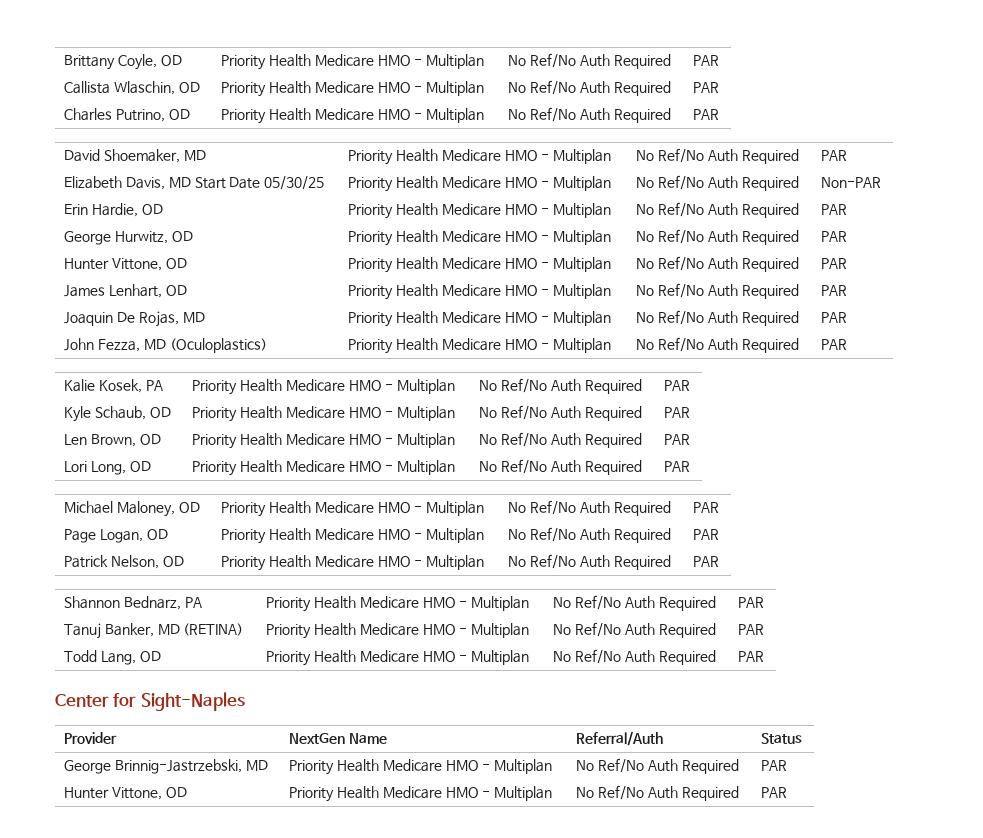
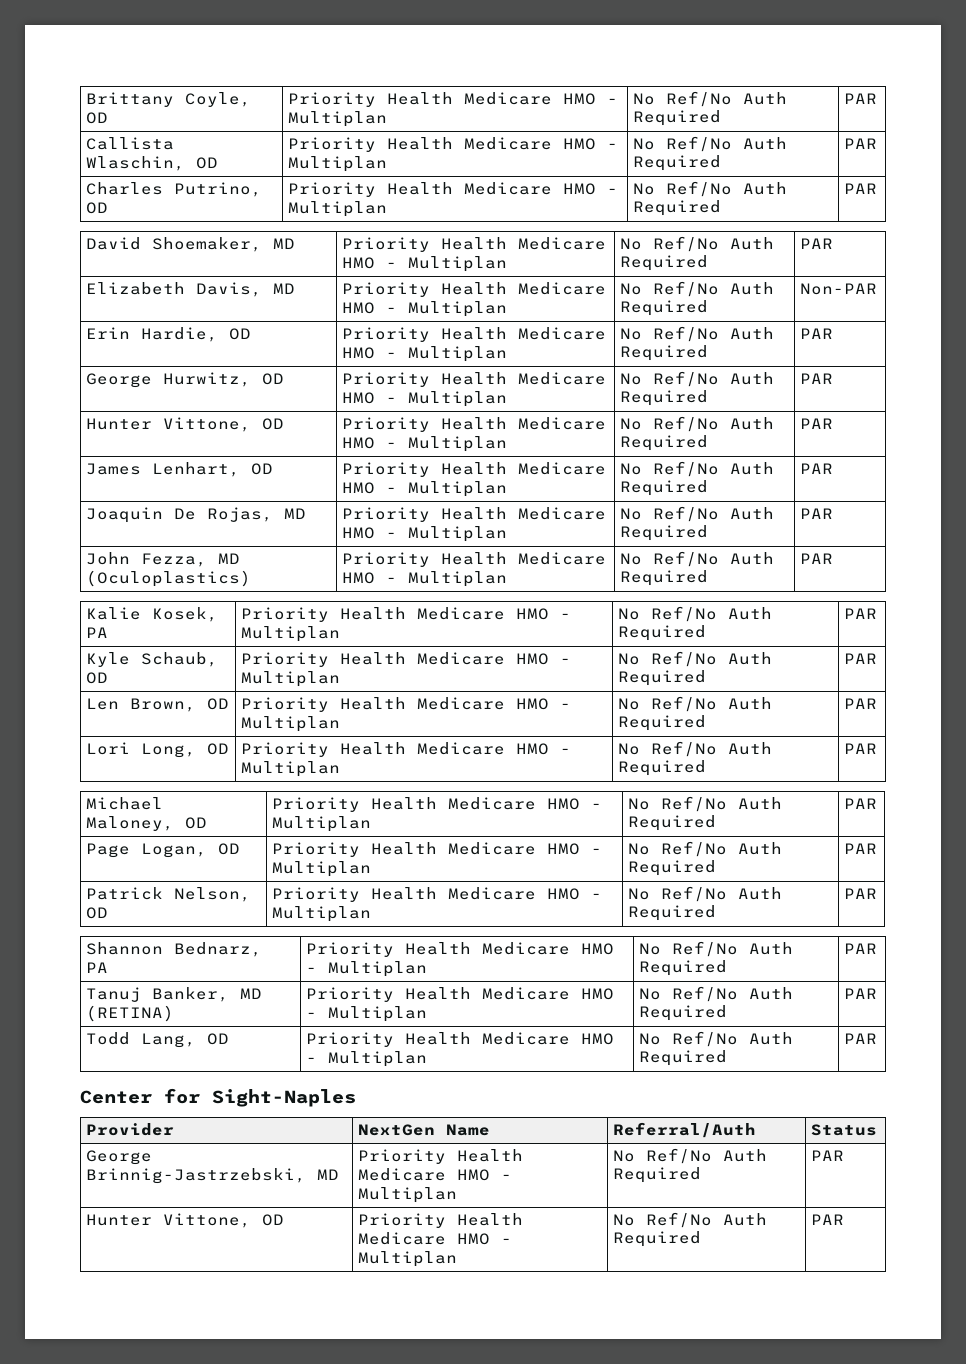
[194,176,325,190] Start Date 05/30/25 -> (296, 288) none

